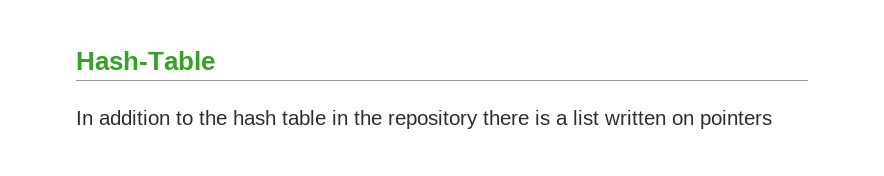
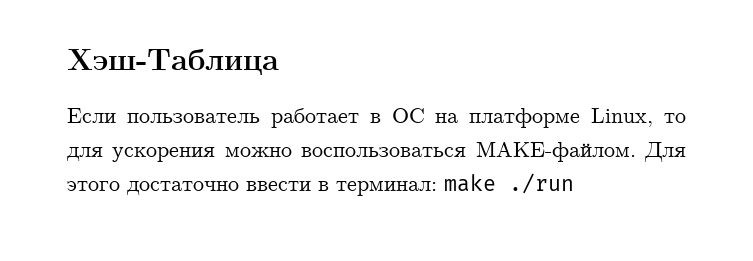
[76,51,215,70] [76,110,772,129] Hash-Table // In addition to the hash table in the repository there is a list written on pointers -> [67,49,279,75] [67,108,686,128] [67,141,686,162] [67,173,574,196] Хэш-Таблица // Если пользователь работает в ОС на платформе Linux, то для ускорения можно воспользоваться MAKE-файлом. Для этого достаточно ввести в терминал: make ./run

